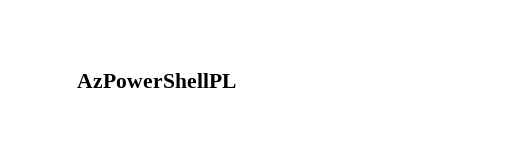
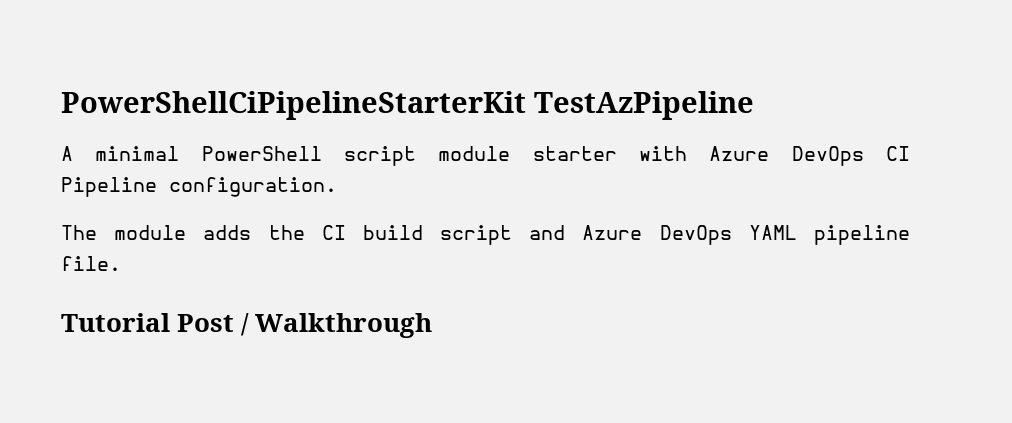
[77,73,236,88] AzPowerShellPL -> [61,91,754,120] [61,146,911,166] [61,177,337,197] [61,225,910,245] [61,256,121,271] [61,313,433,338] PowerShellCiPipelineStarterKit TestAzPipeline // A minimal PowerShell script module starter with Azure DevOps CI Pipeline configuration. // The module adds the CI build script and Azure DevOps YAML pipeline file. // Tutorial Post / Walkthrough

